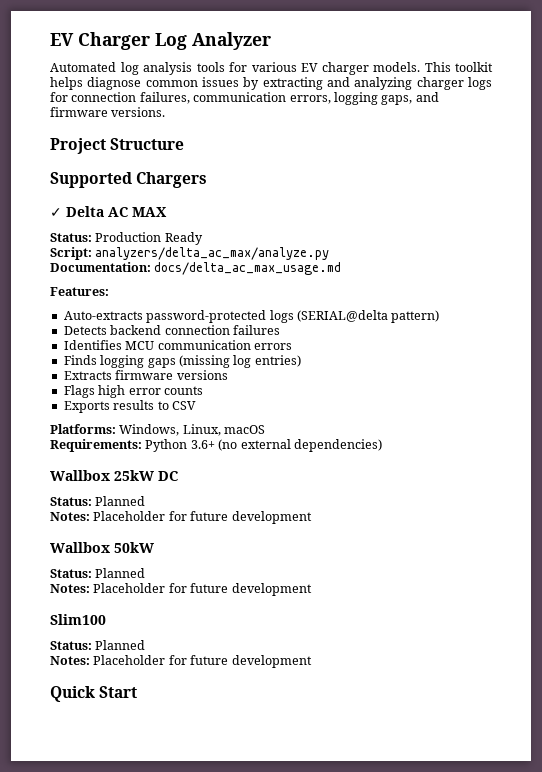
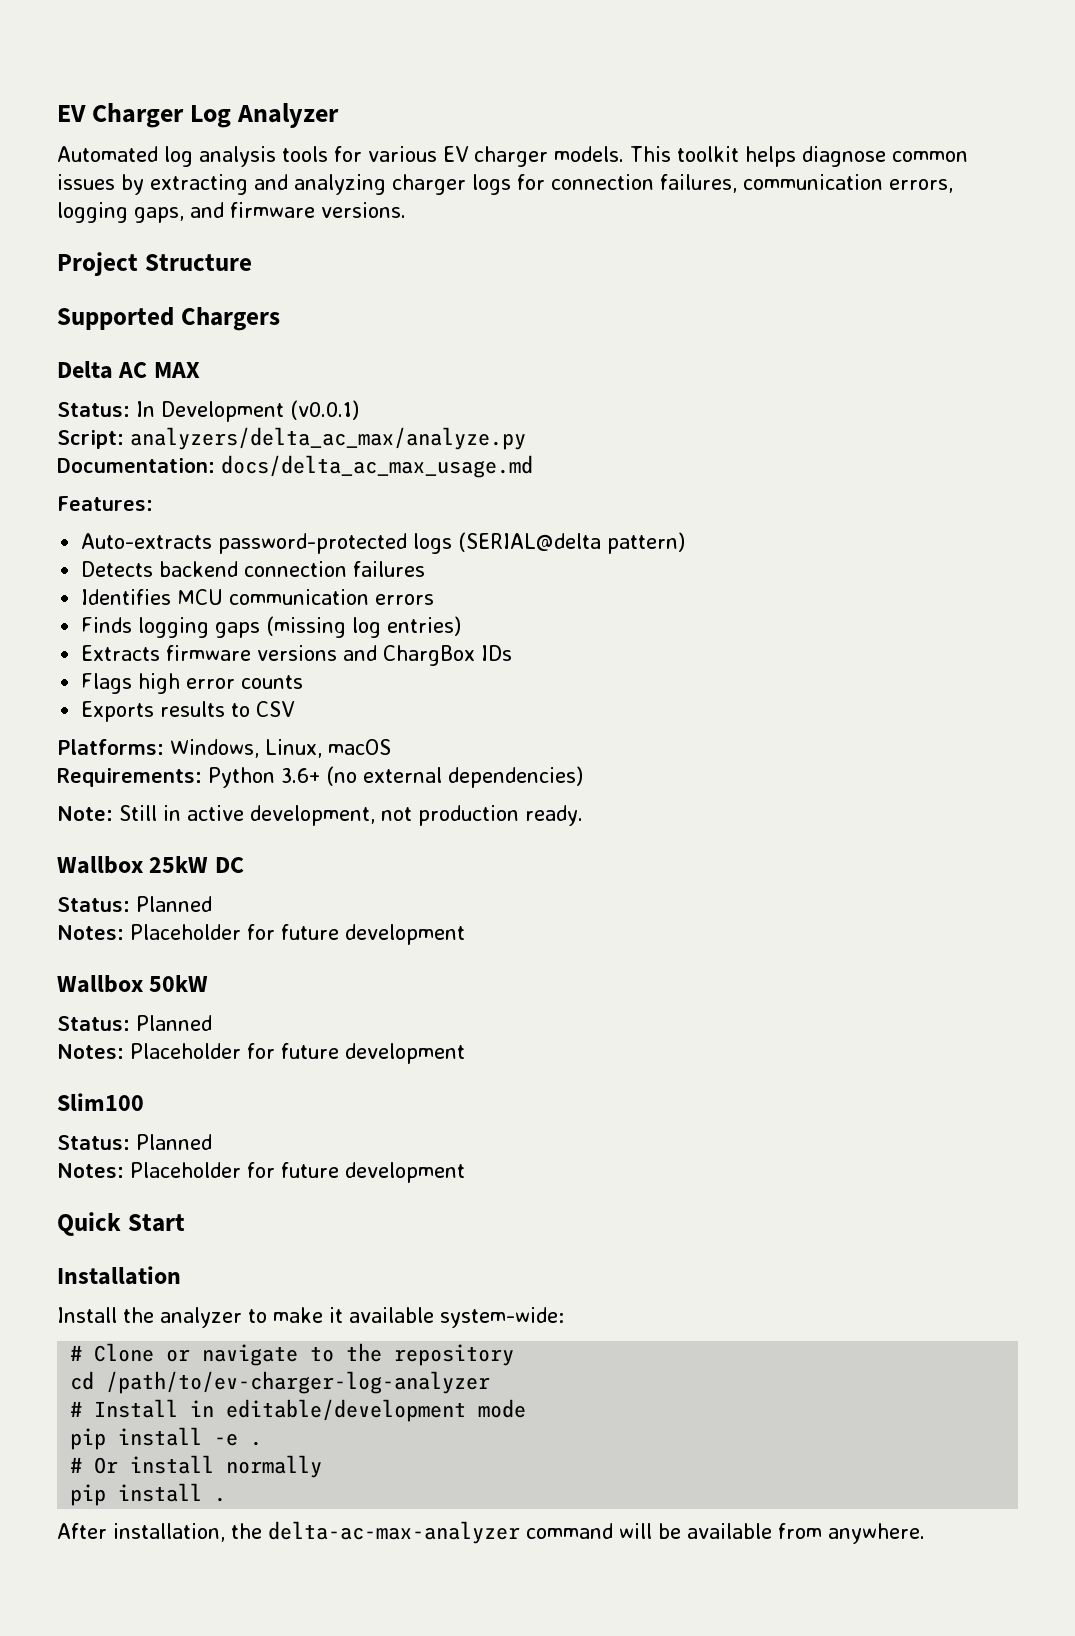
[50,208,62,217] ✓ -> (280, 319) none
[95,232,203,245] Production Ready -> [136,400,359,422] In Development (v0.0.1)
(228, 375) none -> [343,645,513,666] and ChargBox IDs
(382, 445) none -> [57,805,583,826] // Note: Still in active development, not production ready.
(138, 692) none -> [57,1266,181,1285] [57,1307,564,1328] [70,1343,515,1366] [70,1371,491,1394] [70,1399,527,1422] [70,1427,263,1450] [70,1455,323,1478] [70,1483,227,1506] [57,1521,925,1544] // Installation // Install the analyzer to make it available system-wide: // # Clone or navigate to the repository // cd /path/to/ev-charger-log-analyzer // # Install in editable/development mode // pip install -e . // # Or install normally // pip install . // After installation, the delta-ac-max-analyzer command will be available from anywhere.

